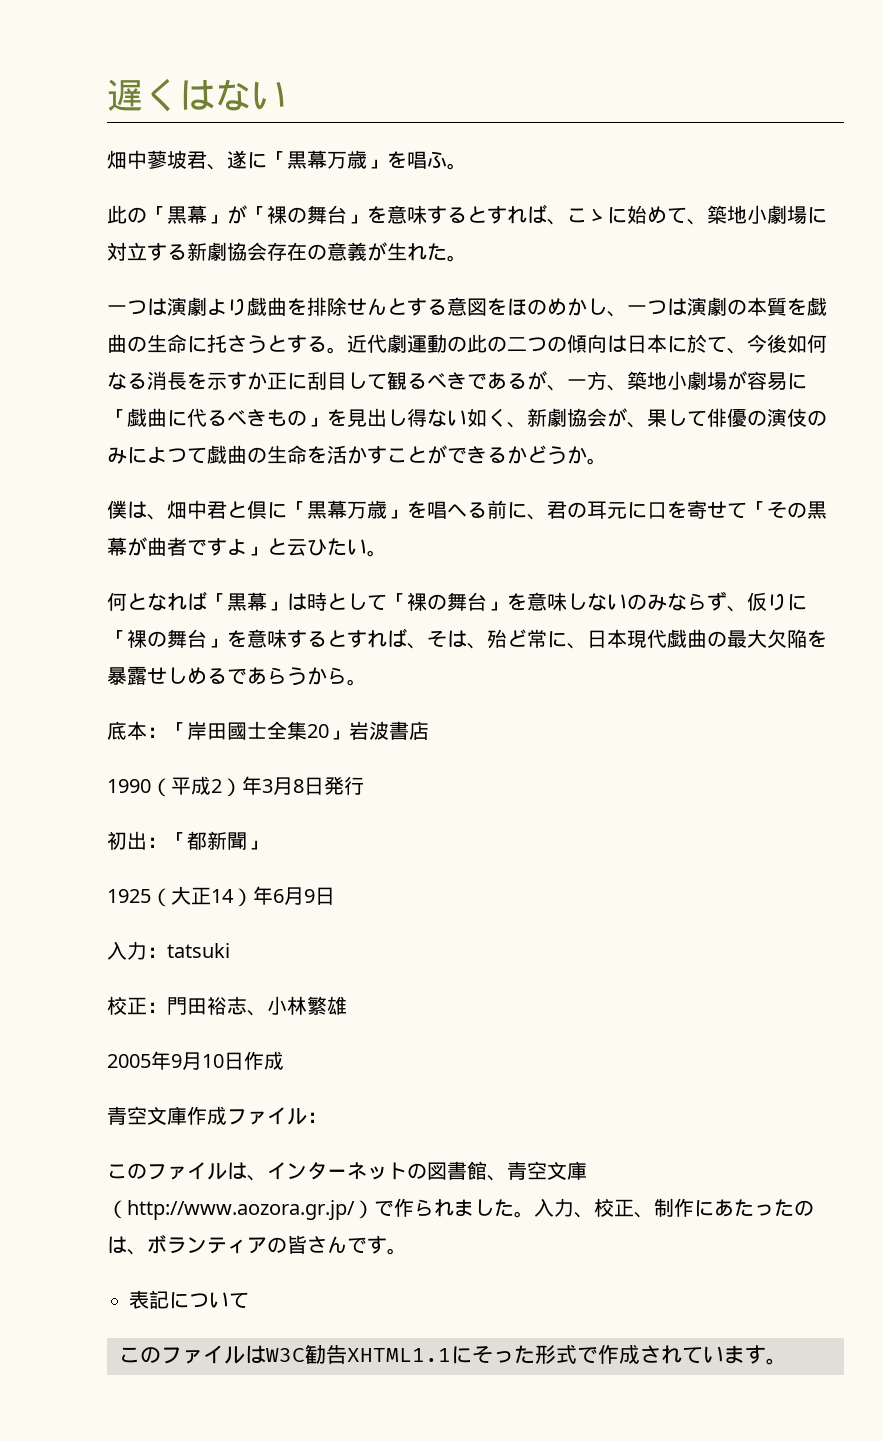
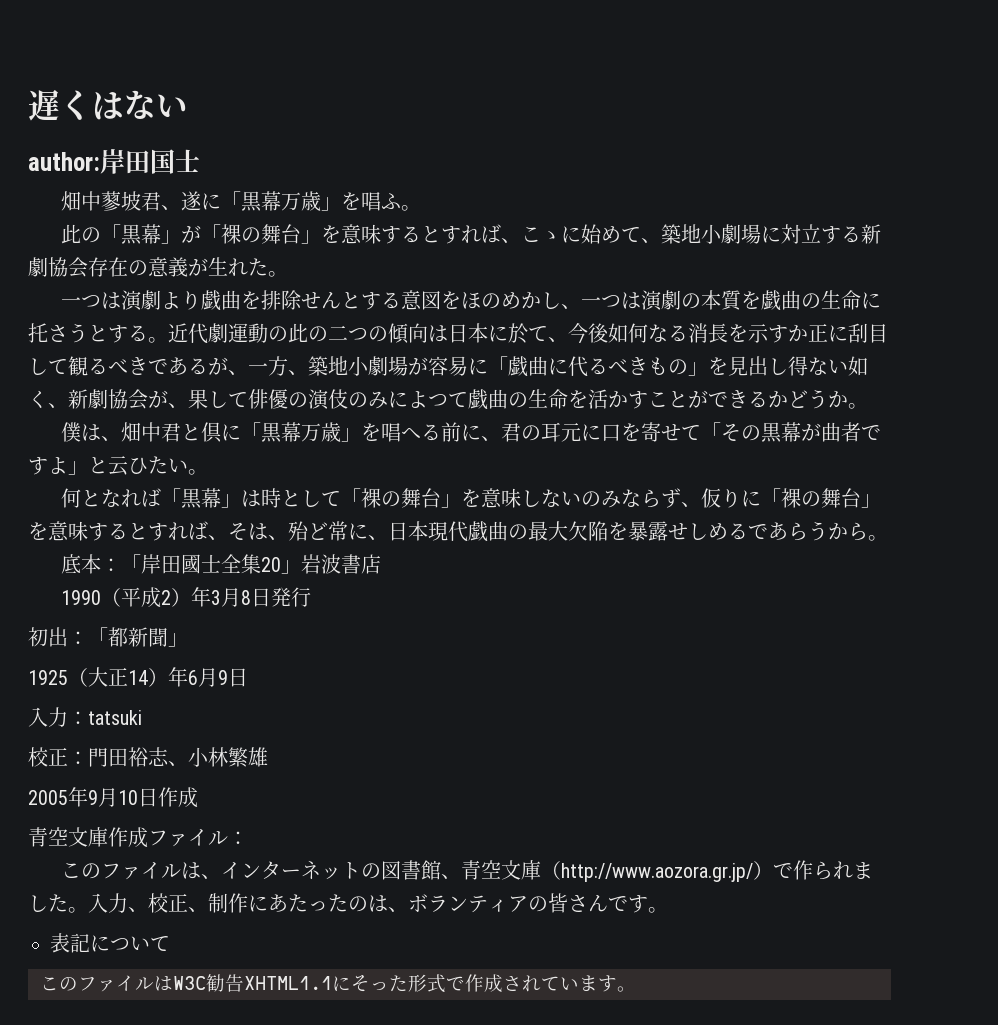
(287, 95) none -> [28,149,200,174] // author:岸田国士

